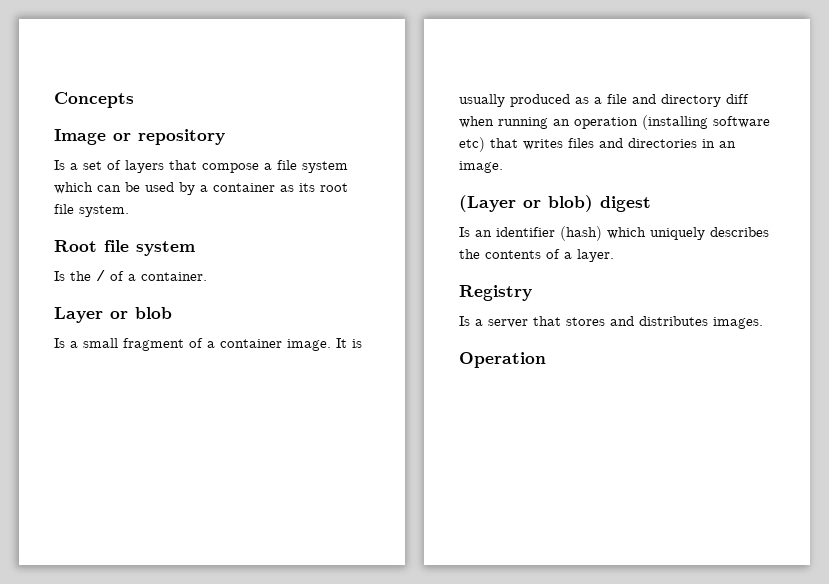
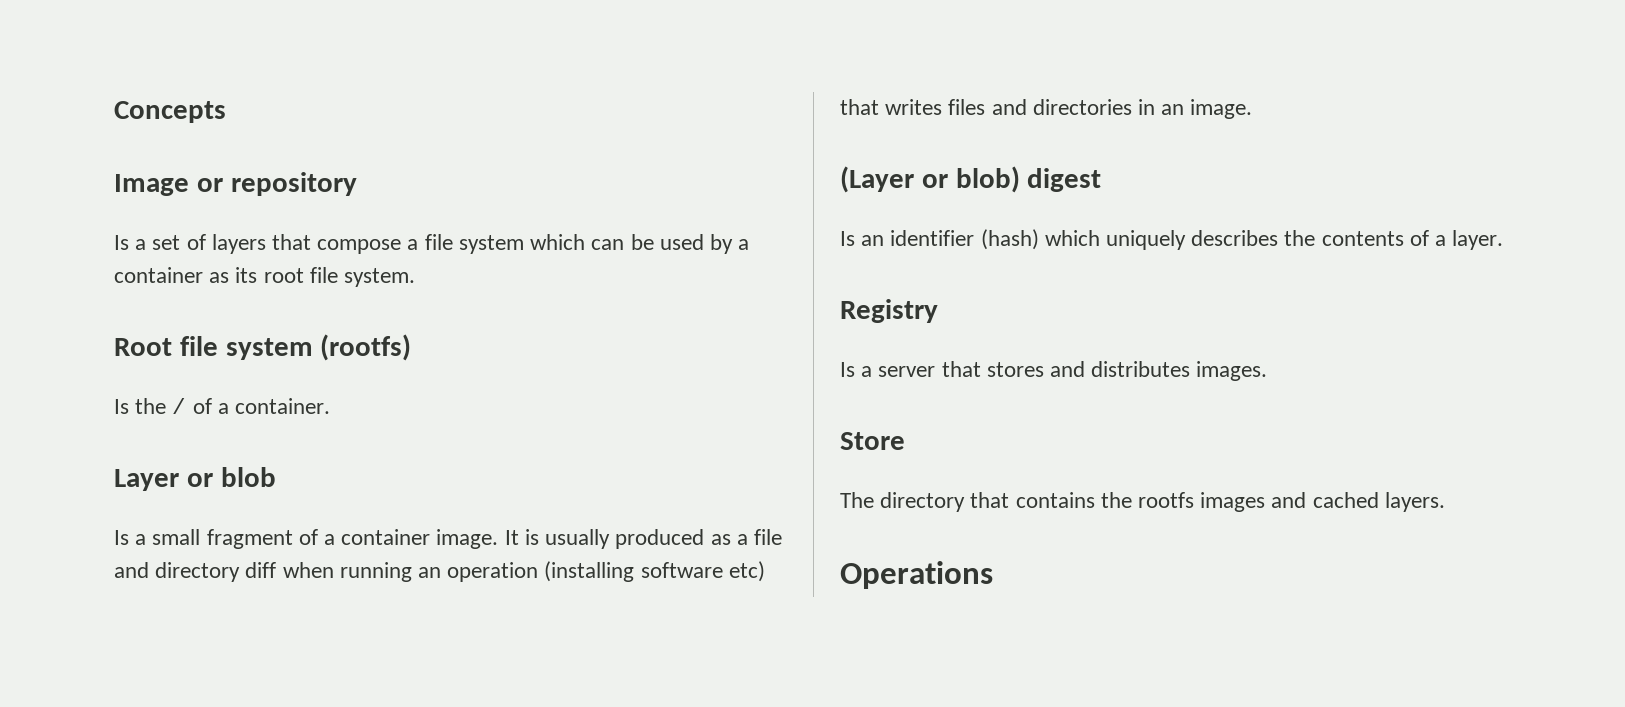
(195, 248) none -> [320,334,412,361] (rootfs)
[459,352,546,368] Operation -> [840,432,905,450] [840,492,1445,512] [840,561,993,589] Store // The directory that contains the rootfs images and cached layers. // Operations

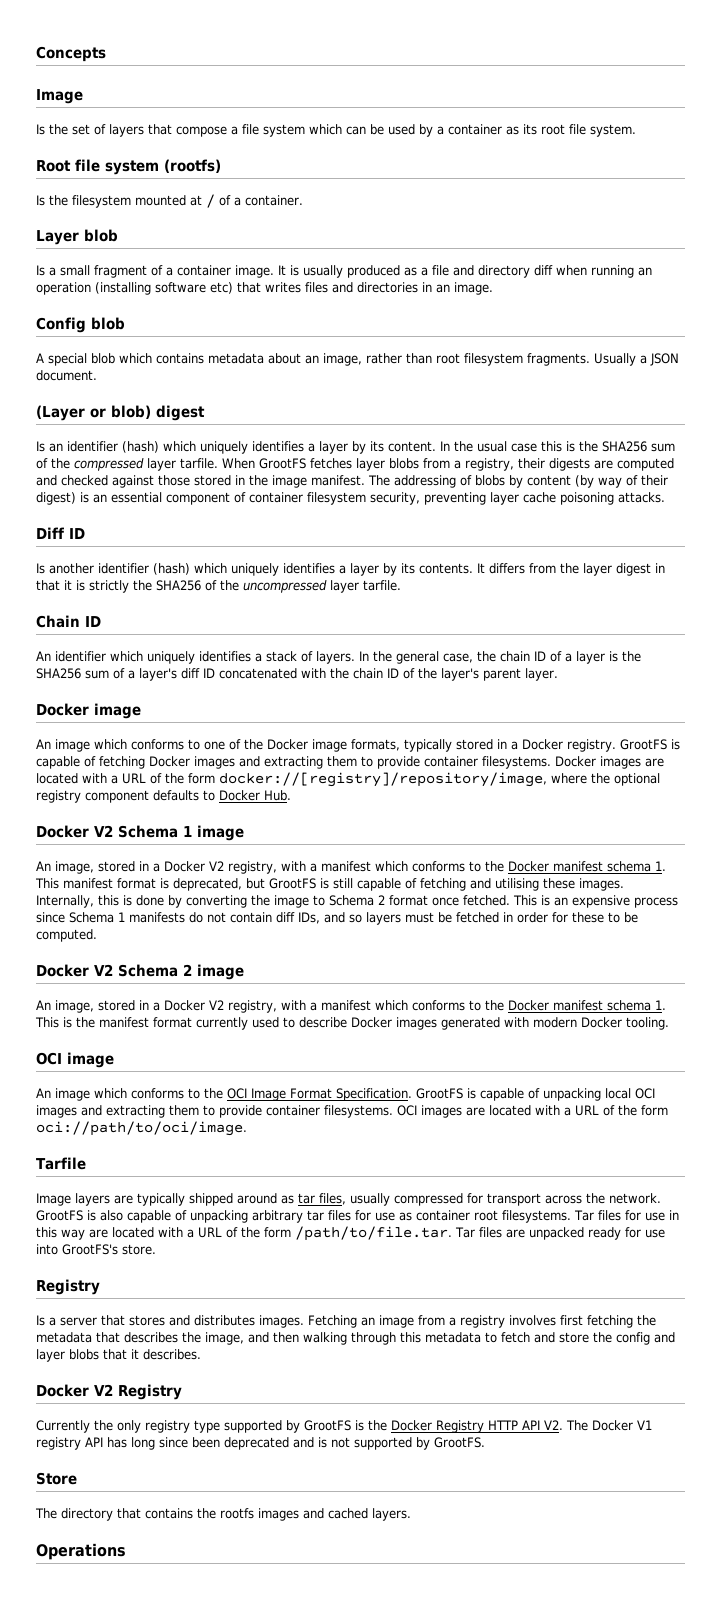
[196,172,357,196] [114,235,147,250] or repository // Is a -> [36,124,68,135] // Is the
(167, 406) none -> [72,195,202,208] filesystem mounted at
[186,473,213,487] or -> (79, 237) none
(1253, 109) none -> [36,317,125,333] [36,353,679,366] [36,370,97,381] // Config blob // A special blob which contains metadata about an image, rather than root filesystem fragments. Usually a JSON document.
[1191,230,1504,250] describes the contents of a layer. -> [252,441,675,454] [36,458,674,471] [36,475,668,488] [36,492,665,505] [36,527,85,539] [36,563,665,576] [36,580,401,593] [36,615,101,628] [36,651,641,664] [36,668,558,681] [36,703,141,719] [36,739,680,752] [36,756,664,769] [36,772,660,787] [36,790,291,803] [36,825,244,841] [36,861,666,874] [35,878,624,891] [36,895,678,908] [36,912,638,925] [36,929,97,942] [36,964,244,980] [36,1000,666,1013] [35,1017,669,1030] [36,1052,114,1068] [36,1088,655,1101] [36,1105,668,1118] [36,1121,247,1136] [36,1157,86,1170] [36,1193,661,1206] [36,1210,679,1223] [36,1226,665,1241] [36,1244,156,1255] identifies a layer by its content. In the usual case this is the SHA256 sum of the compressed layer tarfile. When GrootFS fetches layer blobs from a registry, their digests are computed and checked against those stored in the image manifest. The addressing of blobs by content (by way of their digest) is an essential component of container filesystem security, preventing layer cache poisoning attacks. // Diff ID // Is another identifier (hash) which uniquely identifies a layer by its contents. It differs from the layer digest in that it is strictly the SHA256 of the uncompressed layer tarfile. // Chain ID // An identifier which uniquely identifies a stack of layers. In the general case, the chain ID of a layer is the SHA256 sum of a layer's diff ID concatenated with the chain ID of the layer's parent layer. // Docker image // An image which conforms to one of the Docker image formats, typically stored in a Docker registry. GrootFS is capable of fetching Docker images and extracting them to provide container filesystems. Docker images are located with a URL of the form docker://[registry]/repository/image, where the optional registry component defaults to Docker Hub. // Docker V2 Schema 1 image // An image, stored in a Docker V2 registry, with a manifest which conforms to the Docker manifest schema 1. This manifest format is deprecated, but GrootFS is still capable of fetching and utilising these images. Internally, this is done by converting the image to Schema 2 format once fetched. This is an expensive process since Schema 1 manifests do not contain diff IDs, and so layers must be fetched in order for these to be computed. // Docker V2 Schema 2 image // An image, stored in a Docker V2 registry, with a manifest which conforms to the Docker manifest schema 1. This is the manifest format currently used to describe Docker images generated with modern Docker tooling. // OCI image // An image which conforms to the OCI Image Format Specification. GrootFS is capable of unpacking local OCI images and extracting them to provide container filesystems. OCI images are located with a URL of the form oci://path/to/oci/image. // Tarfile // Image layers are typically shipped around as tar files, usually compressed for transport across the network. GrootFS is also capable of unpacking arbitrary tar files for use as container root filesystems. Tar files for use in this way are located with a URL of the form /path/to/file.tar. Tar files are unpacked ready for use into GrootFS's store.
(1268, 371) none -> [308,1315,656,1328] [36,1332,675,1345] [36,1349,201,1362] [36,1384,182,1400] [36,1420,652,1433] [36,1437,485,1450] Fetching an image from a registry involves first fetching the metadata that describes the image, and then walking through this metadata to fetch and store the config and layer blobs that it describes. // Docker V2 Registry // Currently the only registry type supported by GrootFS is the Docker Registry HTTP API V2. The Docker V1 registry API has long since been deprecated and is not supported by GrootFS.

